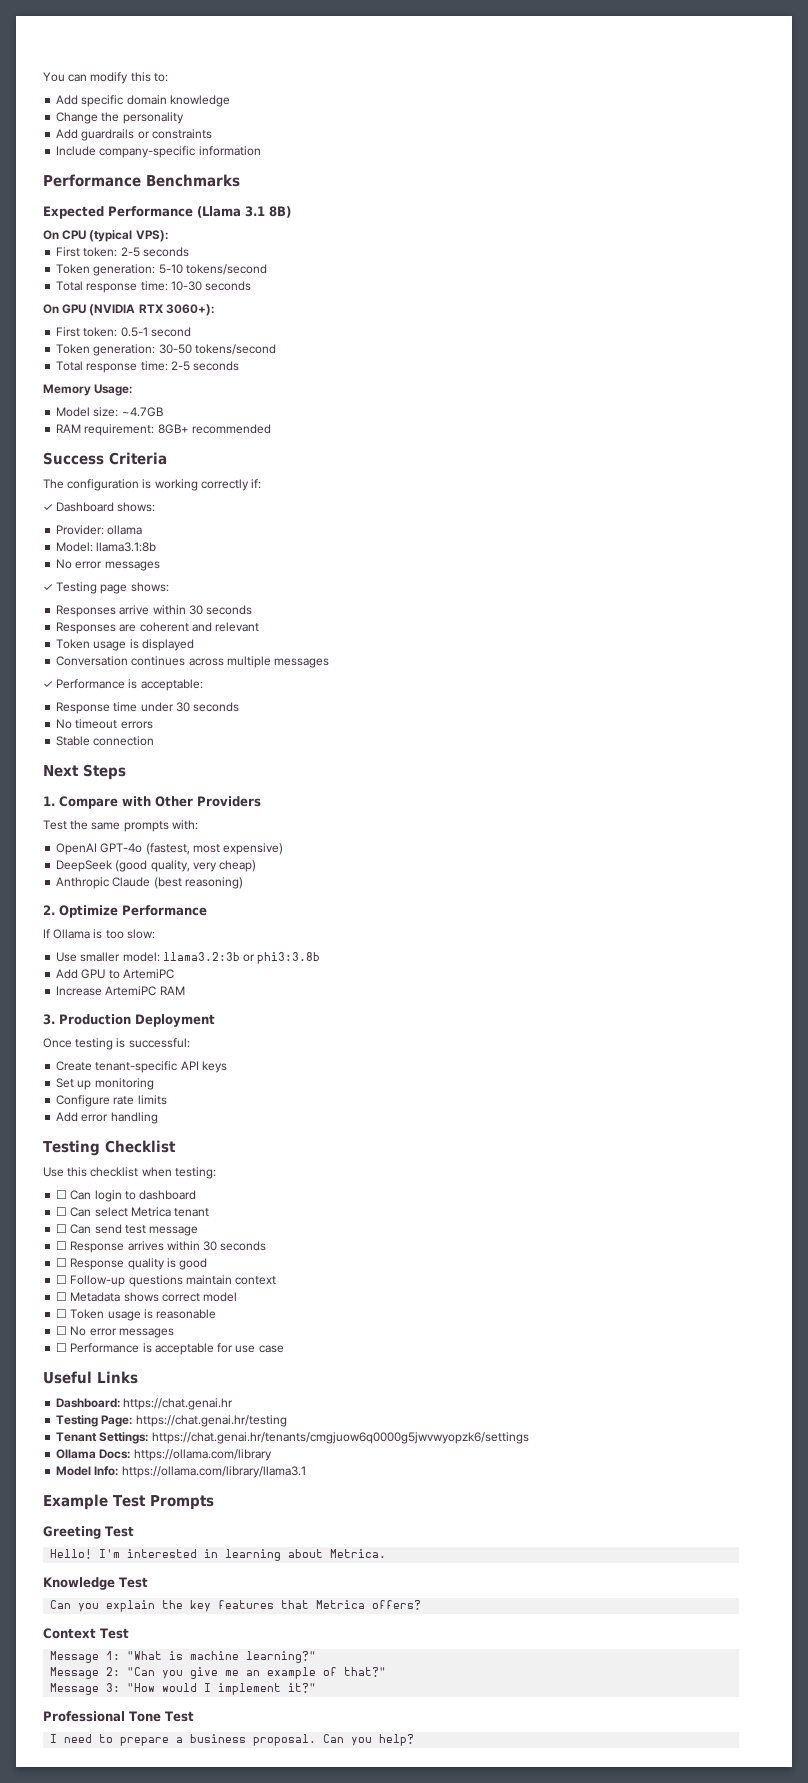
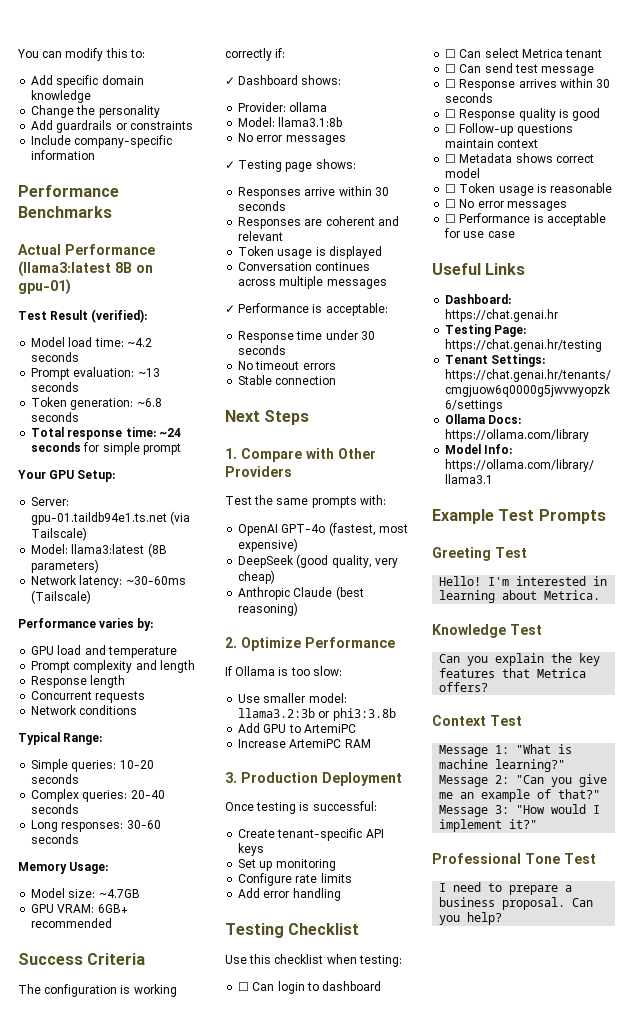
[43,206,291,219] [43,230,168,242] [56,247,140,257] Expected Performance (Llama 3.1 8B) // On CPU (typical VPS): // First token: 2-5 -> [18,244,155,255] [18,261,153,277] [18,279,71,295] [18,309,148,323] [31,337,152,347] [31,352,80,362] [31,367,160,380] Actual Performance (llama3:latest 8B on gpu-01) // Test Result (verified): // Model load time: ~4.2 seconds // Prompt evaluation: ~13
[158,264,267,275] [56,281,252,293] [43,304,214,316] [56,327,191,337] [56,344,276,356] [56,361,190,373] 5-10 tokens/second // Total response time: 10-30 seconds // On GPU (NVIDIA RTX 3060+): // First token: 0.5-1 second // Token generation: 30-50 tokens/second // Total response time: 2-5 -> [136,398,162,407] [31,412,80,422] [31,427,181,440] [31,442,181,455] [18,470,116,482] [31,497,70,506] [31,511,191,525] [31,527,88,541] [31,543,167,557] [31,559,100,573] [31,575,186,588] [31,590,92,604] [18,618,154,631] [31,645,177,658] [31,660,195,673] [31,675,126,688] [31,691,146,703] [31,705,138,715] [18,732,103,745] [31,759,154,772] [31,774,80,784] [31,789,165,802] [31,804,80,814] [31,820,161,832] ~6.8 seconds // Total response time: ~24 seconds for simple prompt // Your GPU Setup: // Server: gpu-01.taildb94e1.ts.net (via Tailscale) // Model: llama3:latest (8B parameters) // Network latency: ~30-60ms (Tailscale) // Performance varies by: // GPU load and temperature // Prompt complexity and length // Response length // Concurrent requests // Network conditions // Typical Range: // Simple queries: 10-20 seconds // Complex queries: 20-40 seconds // Long responses: 30-60
[56,424,189,436] RAM requirement: 8GB+ -> [31,904,128,913] GPU VRAM: 6GB+

